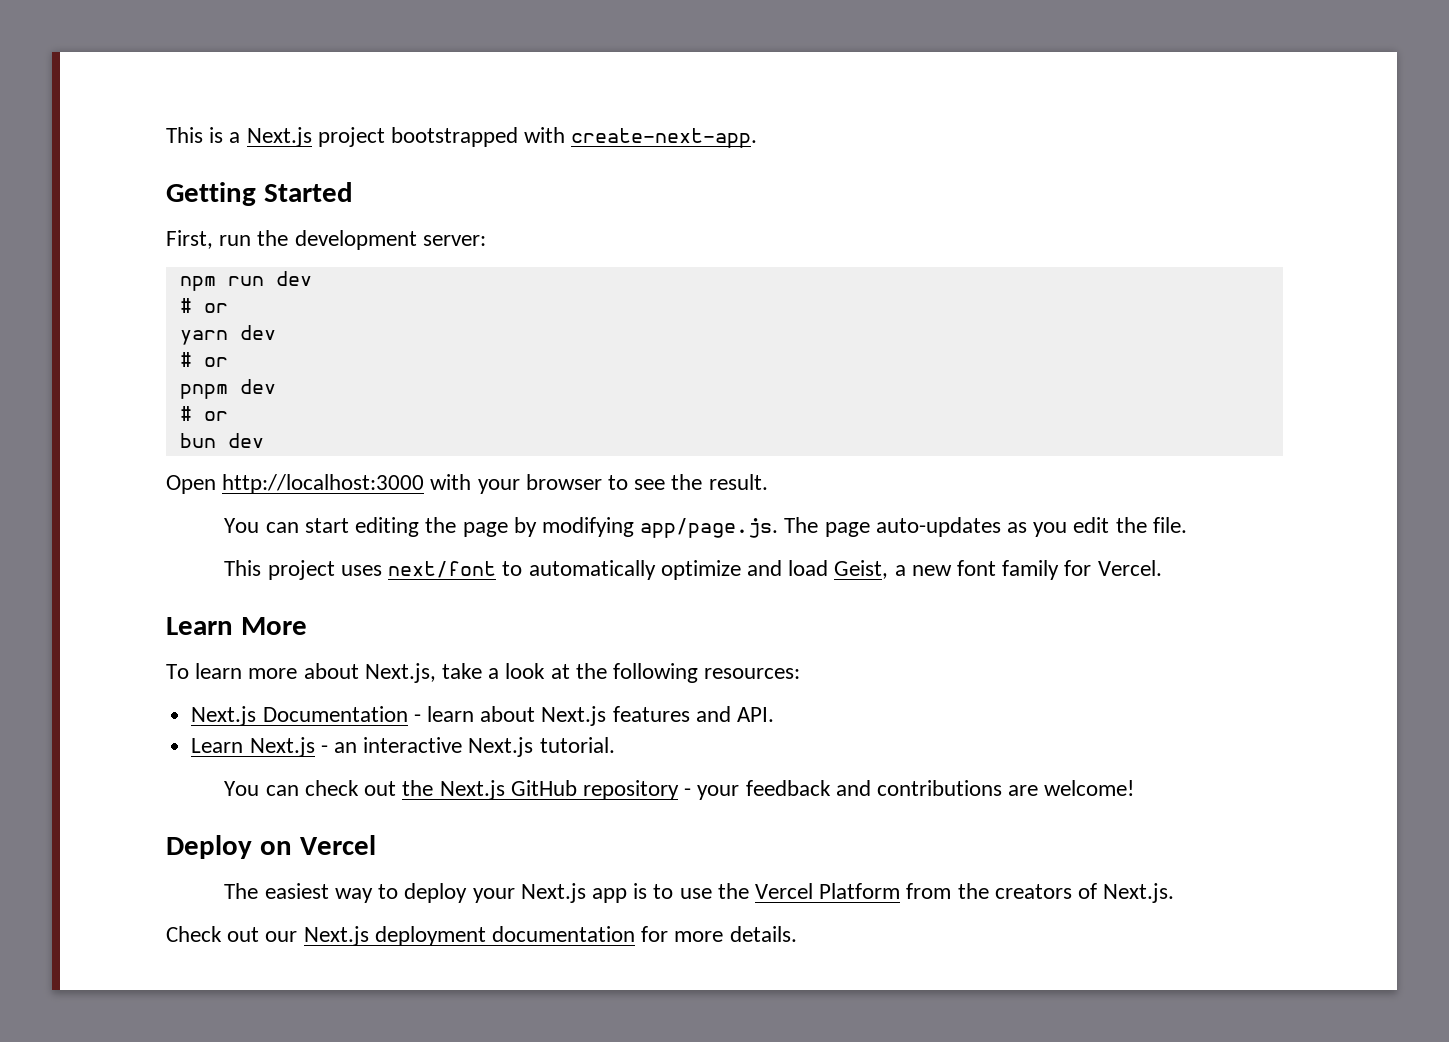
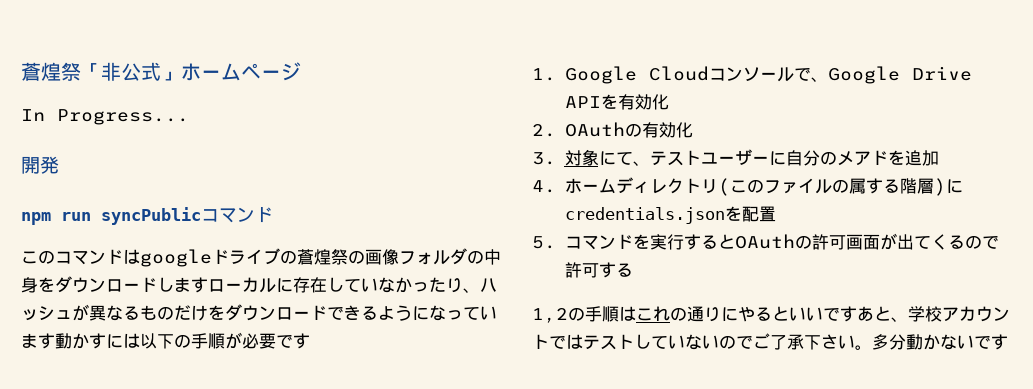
[166,127,758,148] [166,182,353,206] [166,230,486,250] [179,271,312,291] [179,298,228,313] [179,325,276,345] [179,352,228,367] [179,379,276,399] [179,406,228,421] [179,433,264,448] [166,474,768,494] [224,517,1187,538] [224,560,1162,580] [166,617,307,635] [166,663,801,683] [191,706,774,726] [191,737,615,757] [224,780,1135,800] [166,835,376,859] [224,883,1175,903] [166,926,797,946] This is a Next.js project bootstrapped with create-next-app. // Getting Started // First, run the development server: // npm run dev // # or // yarn dev // # or // pnpm dev // # or // bun dev // Open http://localhost:3000 with your browser to see the result. // You can start editing the page by modifying app/page.js. The page auto-updates as you edit the file. // This project uses next/font to automatically optimize and load Geist, a new font family for Vercel. // Learn More // To learn more about Next.js, take a look at the following resources: // Next.js Documentation - learn about Next.js features and API. // Learn Next.js - an interactive Next.js tutorial. // You can check out the Next.js GitHub repository - your feedback and contributions are welcome! // Deploy on Vercel // The easiest way to deploy your Next.js app is to use the Vercel Platform from the creators of Next.js. // Check out our Next.js deployment documentation for more details. -> [21,62,301,81] [21,109,189,125] [21,156,59,174] [21,207,273,225] [21,248,501,267] [21,276,497,293] [21,304,497,321] [21,332,310,349] [532,66,972,84] [564,94,669,110] [532,122,693,138] [532,149,939,166] [532,177,963,196] [564,206,776,224] [532,233,999,250] [564,262,633,278] [532,306,1010,323] [532,333,1008,350] 蒼煌祭「非公式」ホームページ // In Progress... // 開発 // npm run syncPublicコマンド // このコマンドはgoogleドライブの蒼煌祭の画像フォルダの中身をダウンロードしますローカルに存在していなかったり、ハッシュが異なるものだけをダウンロードできるようになっています動かすには以下の手順が必要です // 1. Google Cloudコンソールで、Google Drive APIを有効化 // 2. OAuthの有効化 // 3.対象にて、テストユーザーに自分のメアドを追加 // 4.ホームディレクトリ(このファイルの属する階層)にcredentials.jsonを配置 // 5.コマンドを実行するとOAuthの許可画面が出てくるので許可する // 1,2の手順はこれの通りにやるといいですあと、学校アカウントではテストしていないのでご了承下さい。多分動かないです

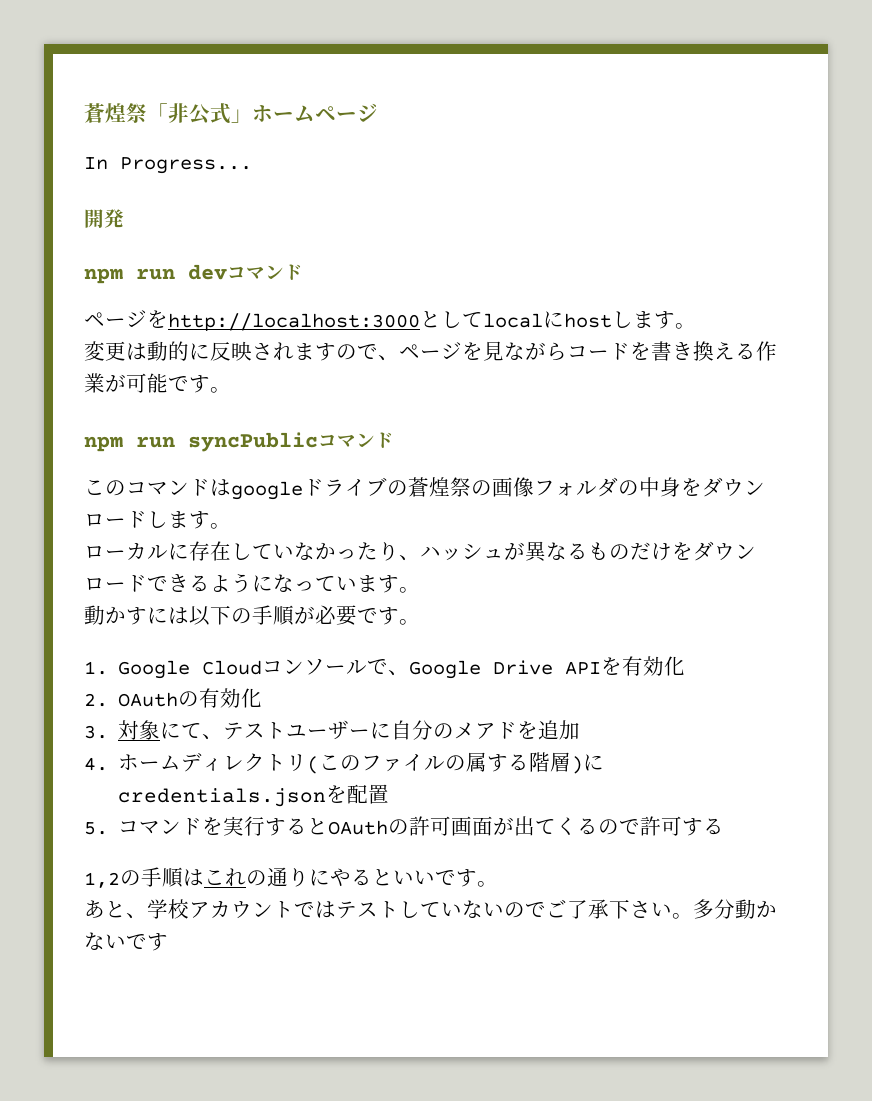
(59, 165) none -> [84,264,303,284] [84,310,696,331] [84,341,777,361] [84,373,231,393] // npm run devコマンド // ページをhttp://localhost:3000としてlocalにhostします。 // 変更は動的に反映されますので、ページを見ながらコードを書き換える作業が可能です。
(208, 285) none -> [210,523,231,529] 。 //
(55, 341) none -> [399,587,420,593] 。 //
(310, 341) none -> [399,619,420,625] 。
(857, 314) none -> [477,881,498,887] 。 //

